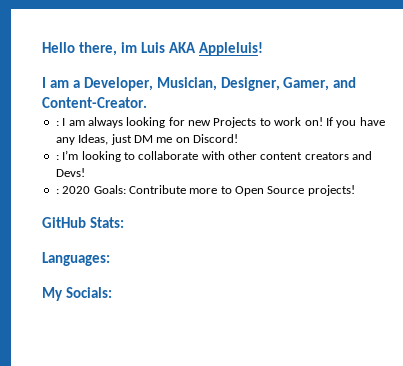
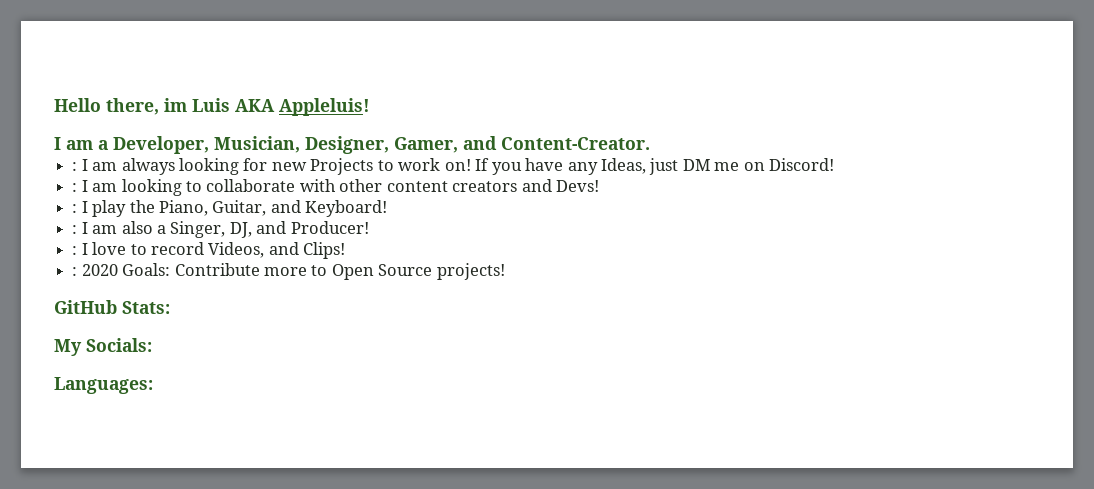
[62,150,79,160] I’m -> [81,180,118,192] I am
(85, 172) none -> [72,200,388,217] [72,221,369,238] [72,242,346,259] // : I play the Piano, Guitar, and Keyboard! // : I am also a Singer, DJ, and Producer! // : I love to record Videos, and Clips!
[42,252,110,266] // Languages: -> (170, 307) none
(112, 292) none -> [54,377,153,394] // Languages:

